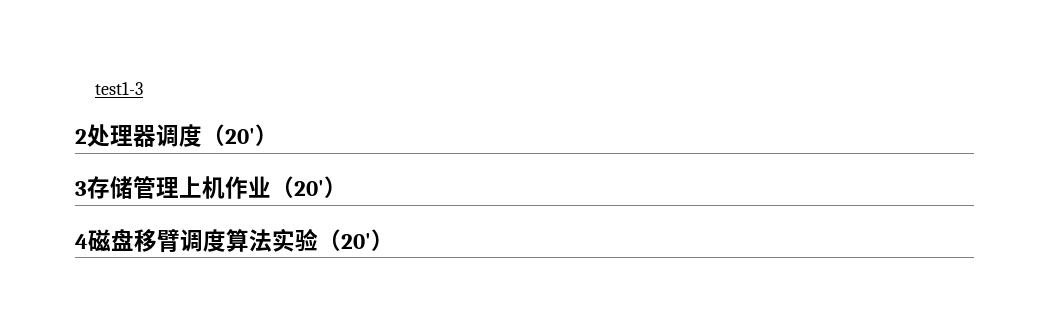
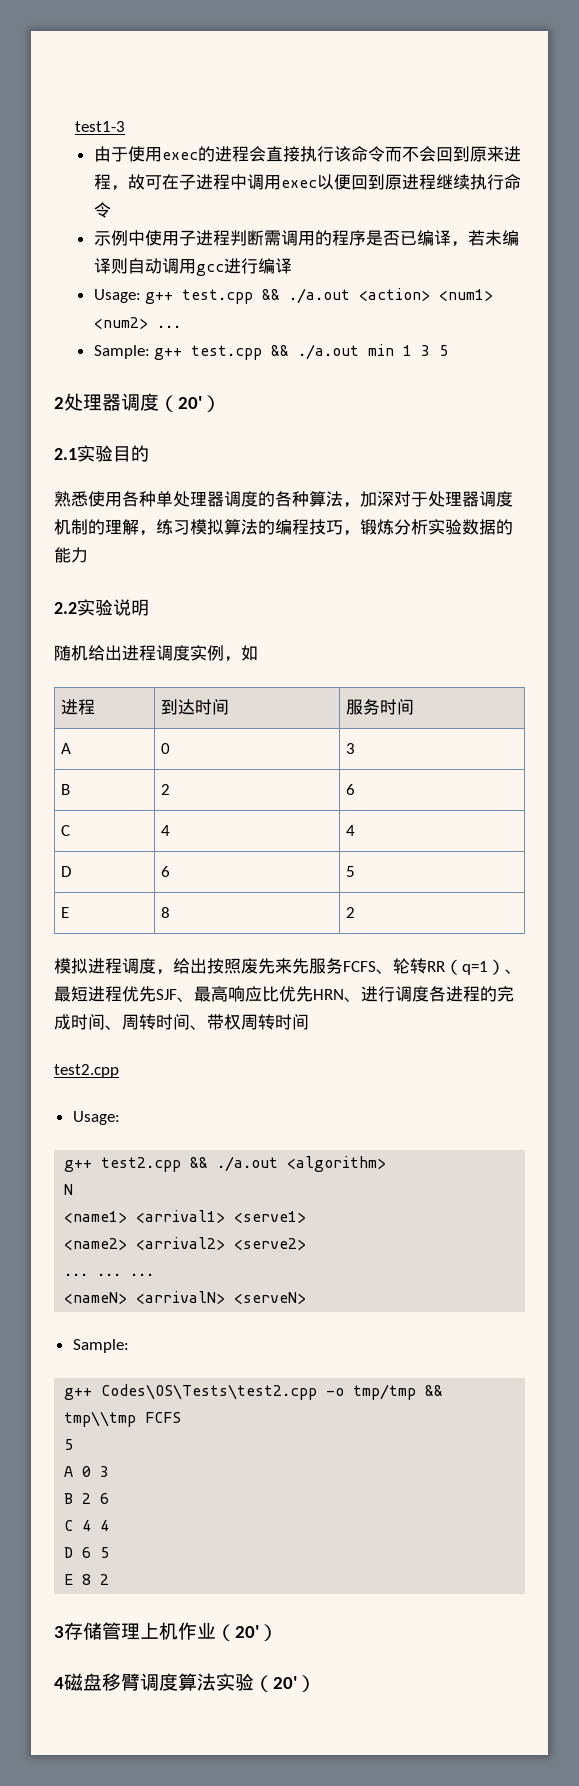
(143, 88) none -> [93,146,521,162] [93,174,521,191] [93,202,111,218] [93,230,519,247] [93,258,292,276] [93,288,494,304] [93,317,181,329] [93,344,449,360] // 由于使用exec的进程会直接执行该命令而不会回到原来进程，故可在子进程中调用exec以便回到原进程继续执行命令 // 示例中使用子进程判断需调用的程序是否已编译，若未编译则自动调用gcc进行编译 // Usage: g++ test.cpp && ./a.out <action> <num1> <num2> ... // Sample: g++ test.cpp && ./a.out min 1 3 5
(278, 135) none -> [54,445,149,462] [54,491,513,508] [54,519,513,536] [54,547,88,563] [54,599,149,616] [54,645,258,662] [61,699,96,715] [161,699,230,715] [346,699,415,715] [61,743,72,754] [161,743,171,754] [346,743,356,754] [61,784,71,795] [161,784,171,795] [346,784,356,795] [61,825,71,836] [161,825,171,836] [346,825,356,836] [61,866,72,877] [161,866,171,877] [346,866,356,877] [61,907,70,918] [161,907,171,918] [346,907,356,918] [54,958,522,975] [54,986,514,1002] [54,1014,309,1030] [54,1064,119,1078] [72,1111,120,1125] [64,1156,387,1172] [64,1184,74,1195] [64,1210,307,1223] [64,1237,307,1250] [64,1273,155,1276] [64,1291,307,1304] [72,1339,129,1353] [64,1384,444,1400] [64,1411,182,1427] [64,1439,74,1450] [64,1466,110,1477] [64,1493,110,1504] [64,1520,110,1531] [64,1547,110,1558] [64,1574,110,1585] // 2.1实验目的 // 熟悉使用各种单处理器调度的各种算法，加深对于处理器调度机制的理解，练习模拟算法的编程技巧，锻炼分析实验数据的能力 // 2.2实验说明 // 随机给出进程调度实例，如 // 进程 | 到达时间 | 服务时间 // A | 0 | 3 // B | 2 | 6 // C | 4 | 4 // D | 6 | 5 // E | 8 | 2 // 模拟进程调度，给出按照废先来先服务FCFS、轮转RR（q=1）、最短进程优先SJF、最高响应比优先HRN、进行调度各进程的完成时间、周转时间、带权周转时间 // test2.cpp // Usage: // g++ test2.cpp && ./a.out <algorithm> // N // <name1> <arrival1> <serve1> // <name2> <arrival2> <serve2> // ... ... ... // <nameN> <arrivalN> <serveN> // Sample: // g++ Codes\OS\Tests\test2.cpp -o tmp/tmp && tmp\\tmp FCFS // 5 // A 0 3 // B 2 6 // C 4 4 // D 6 5 // E 8 2

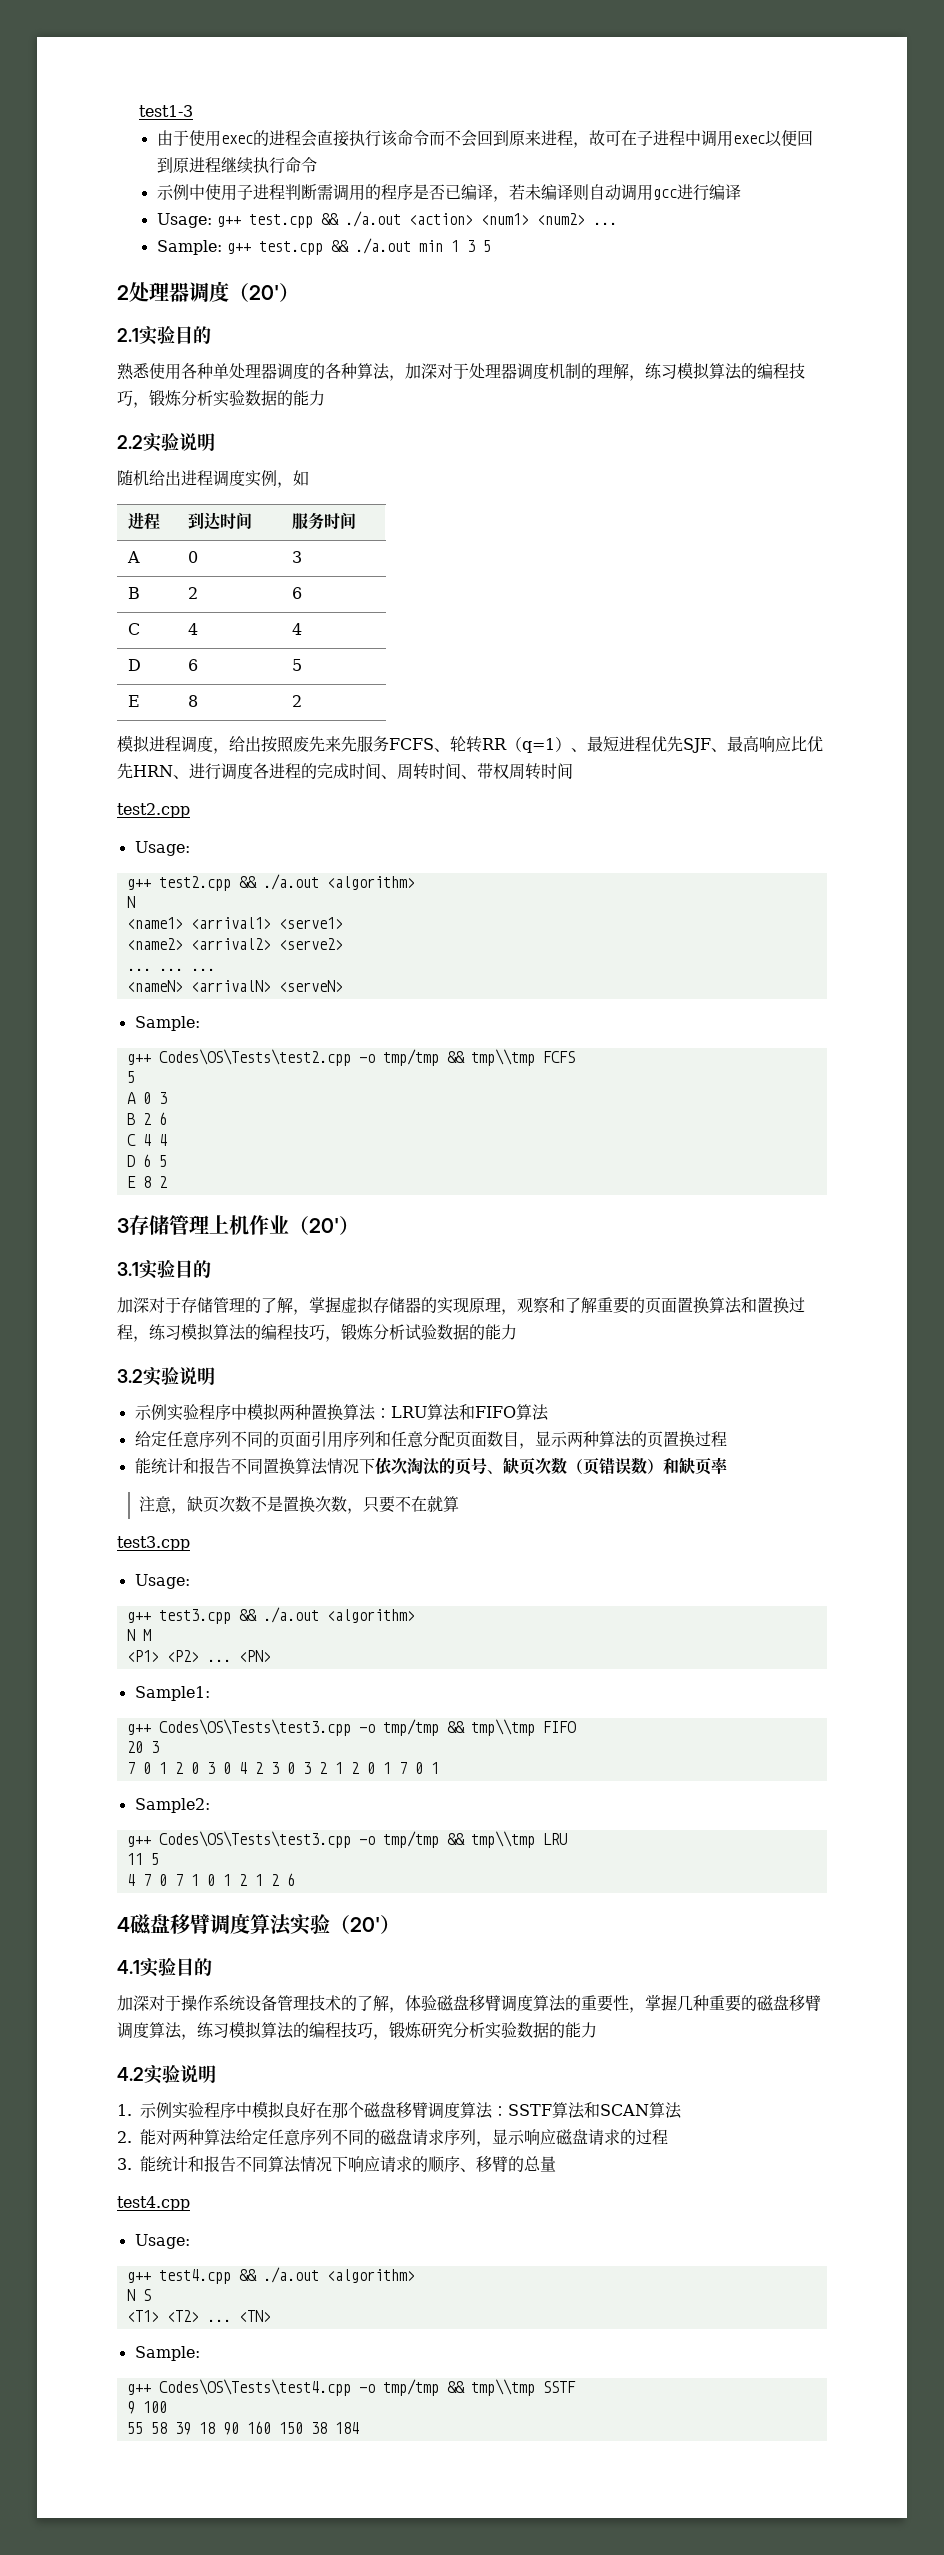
(278, 1632) none -> [117,1260,211,1279] [117,1296,805,1315] [117,1323,517,1342] [117,1367,215,1386] [134,1403,549,1421] [134,1431,727,1449] [134,1457,728,1475] [139,1496,460,1514] [117,1536,190,1551] [134,1574,190,1589] [126,1607,415,1624] [126,1629,151,1641] [126,1650,271,1662] [134,1686,210,1701] [126,1719,576,1736] [126,1741,159,1753] [126,1762,439,1774] [134,1798,210,1813] [126,1831,567,1848] [126,1853,159,1865] [126,1873,295,1886] // 3.1实验目的 // 加深对于存储管理的了解，掌握虚拟存储器的实现原理，观察和了解重要的页面置换算法和置换过程，练习模拟算法的编程技巧，锻炼分析试验数据的能力 // 3.2实验说明 // 示例实验程序中模拟两种置换算法：LRU算法和FIFO算法 // 给定任意序列不同的页面引用序列和任意分配页面数目，显示两种算法的页置换过程 // 能统计和报告不同置换算法情况下依次淘汰的页号、缺页次数（页错误数）和缺页率 // 注意，缺页次数不是置换次数，只要不在就算 // test3.cpp // Usage: // g++ test3.cpp && ./a.out <algorithm> // N M // <P1> <P2> ... <PN> // Sample1: // g++ Codes\OS\Tests\test3.cpp -o tmp/tmp && tmp\\tmp FIFO // 20 3 // 7 0 1 2 0 3 0 4 2 3 0 3 2 1 2 0 1 7 0 1 // Sample2: // g++ Codes\OS\Tests\test3.cpp -o tmp/tmp && tmp\\tmp LRU // 11 5 // 4 7 0 7 1 0 1 2 1 2 6
(316, 1683) none -> [117,1958,212,1977] [117,1994,821,2013] [117,2021,597,2040] [117,2065,216,2084] [117,2101,682,2119] [117,2129,668,2147] [117,2155,556,2173] [117,2196,190,2211] [134,2234,190,2249] [126,2267,415,2284] [126,2289,151,2301] [126,2310,271,2322] [134,2346,200,2361] [126,2379,576,2396] [126,2401,167,2414] [126,2421,359,2435] // 4.1实验目的 // 加深对于操作系统设备管理技术的了解，体验磁盘移臂调度算法的重要性，掌握几种重要的磁盘移臂调度算法，练习模拟算法的编程技巧，锻炼研究分析实验数据的能力 // 4.2实验说明 // 1.示例实验程序中模拟良好在那个磁盘移臂调度算法：SSTF算法和SCAN算法 // 2.能对两种算法给定任意序列不同的磁盘请求序列，显示响应磁盘请求的过程 // 3.能统计和报告不同算法情况下响应请求的顺序、移臂的总量 // test4.cpp // Usage: // g++ test4.cpp && ./a.out <algorithm> // N S // <T1> <T2> ... <TN> // Sample: // g++ Codes\OS\Tests\test4.cpp -o tmp/tmp && tmp\\tmp SSTF // 9 100 // 55 58 39 18 90 160 150 38 184

